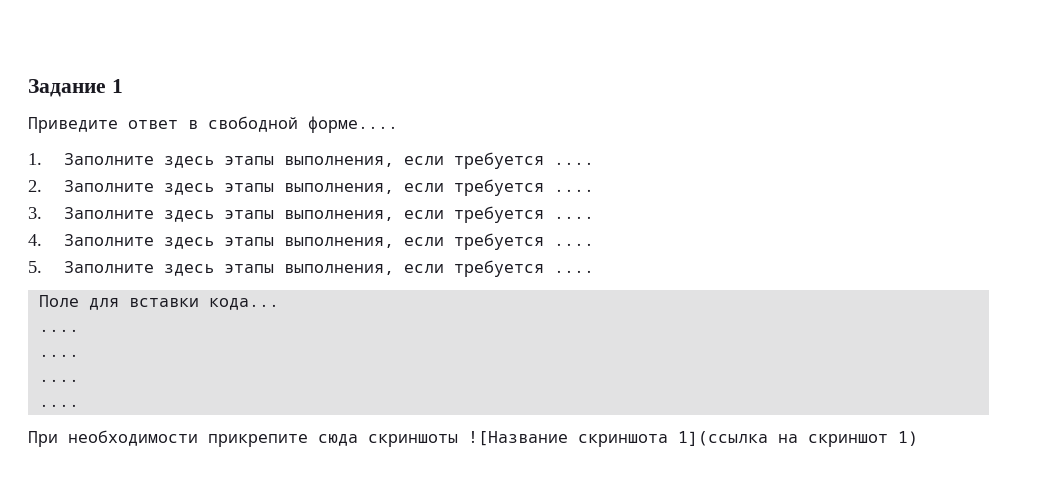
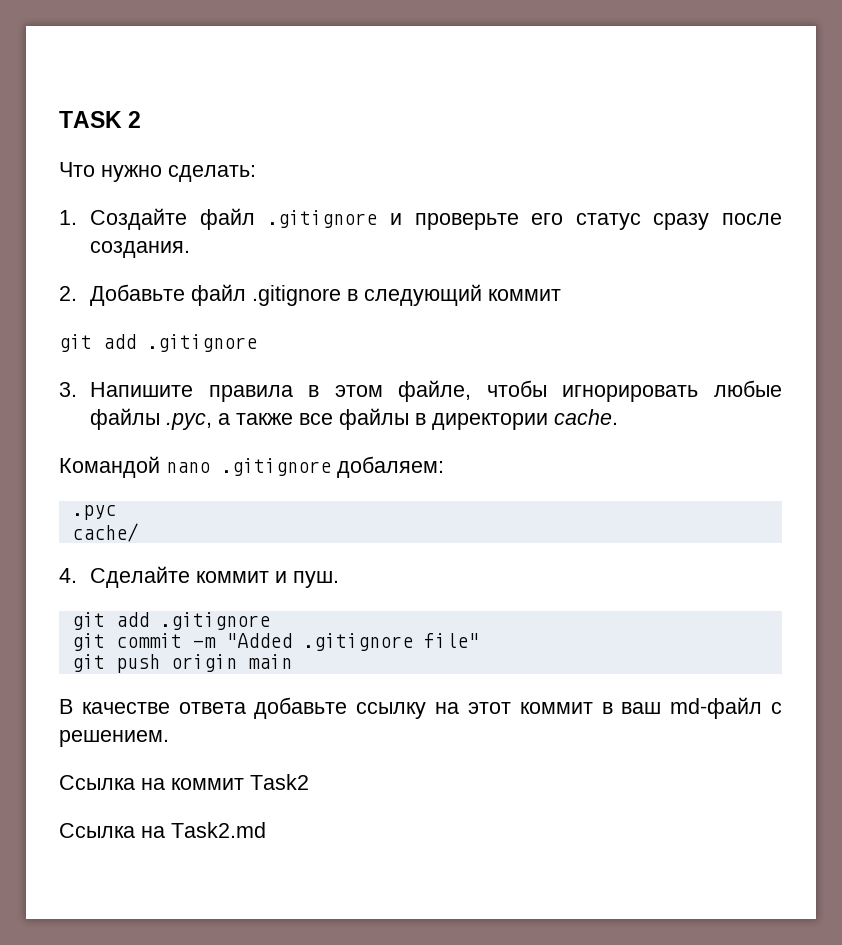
[28,79,123,97] [28,116,398,133] [28,152,594,169] [28,179,594,196] [28,206,594,223] [28,233,594,250] [28,260,594,277] [39,295,280,310] [39,329,80,332] [39,354,80,357] [39,379,80,382] [39,404,80,407] [28,430,918,447] Задание 1 // Приведите ответ в свободной форме.... // 1. Заполните здесь этапы выполнения, если требуется .... // 2. Заполните здесь этапы выполнения, если требуется .... // 3. Заполните здесь этапы выполнения, если требуется .... // 4. Заполните здесь этапы выполнения, если требуется .... // 5. Заполните здесь этапы выполнения, если требуется .... // Поле для вставки кода... // .... // .... // .... // .... // При необходимости прикрепитe сюда скриншоты ![Название скриншота 1](ссылка на скриншот 1) -> [59,111,142,128] [59,162,256,182] [59,208,782,230] [90,241,191,258] [59,284,562,306] [59,334,257,352] [59,380,782,402] [90,408,619,430] [59,456,444,478] [71,505,116,520] [71,523,138,542] [59,566,340,588] [71,612,270,630] [71,633,479,651] [71,654,292,673] [59,697,783,719] [59,730,169,747] [59,774,309,790] [59,822,266,838] TASK 2 // Что нужно сделать: // 1. Создайте файл .gitignore и проверьте его статус сразу после создания. // 2. Добавьте файл .gitignore в следующий коммит // git add .gitignore // 3. Напишите правила в этом файле, чтобы игнорировать любые файлы .pyc, а также все файлы в директории cache. // Командой nano .gitignore добаляем: // .pyc // cache/ // 4. Сделайте коммит и пуш. // git add .gitignore // git commit -m "Added .gitignore file" // git push origin main // В качестве ответа добавьте ссылку на этот коммит в ваш md-файл с решением. // Ссылка на коммит Task2 // Ссылка на Task2.md

